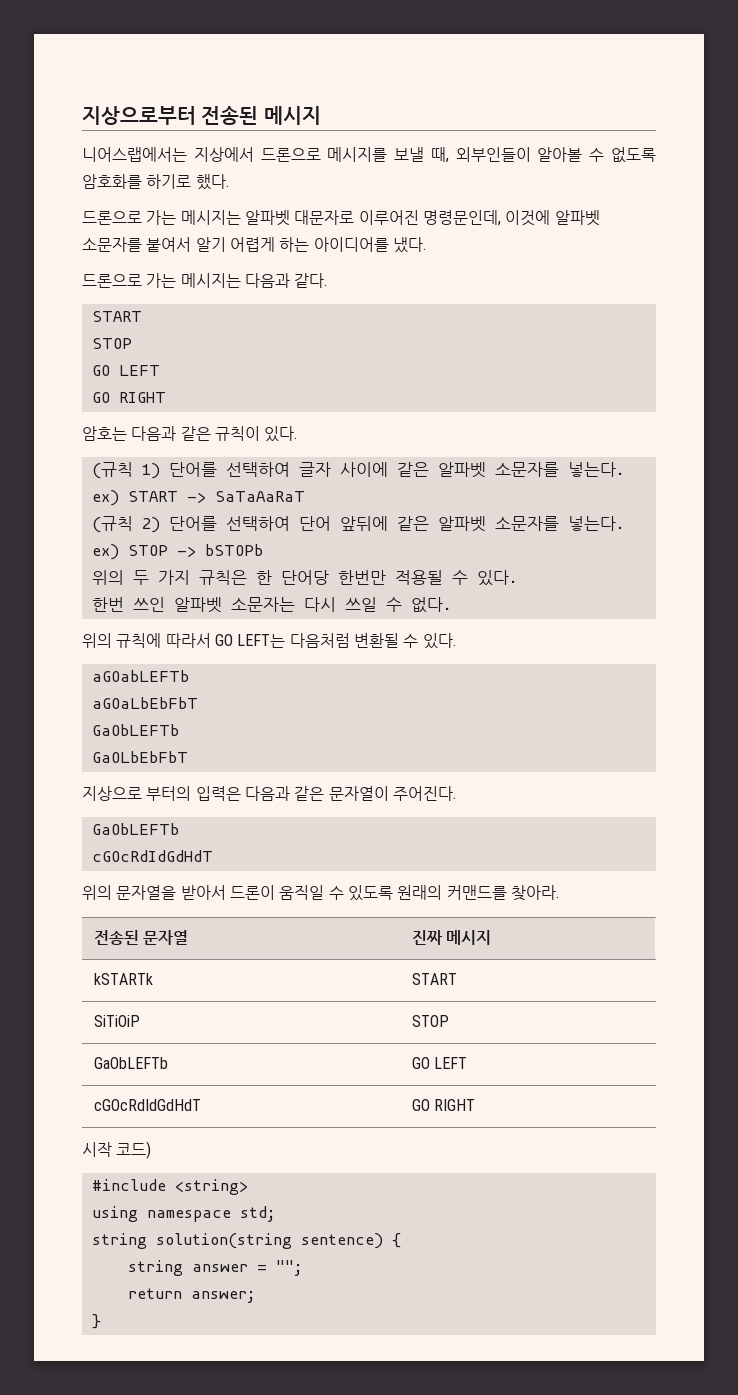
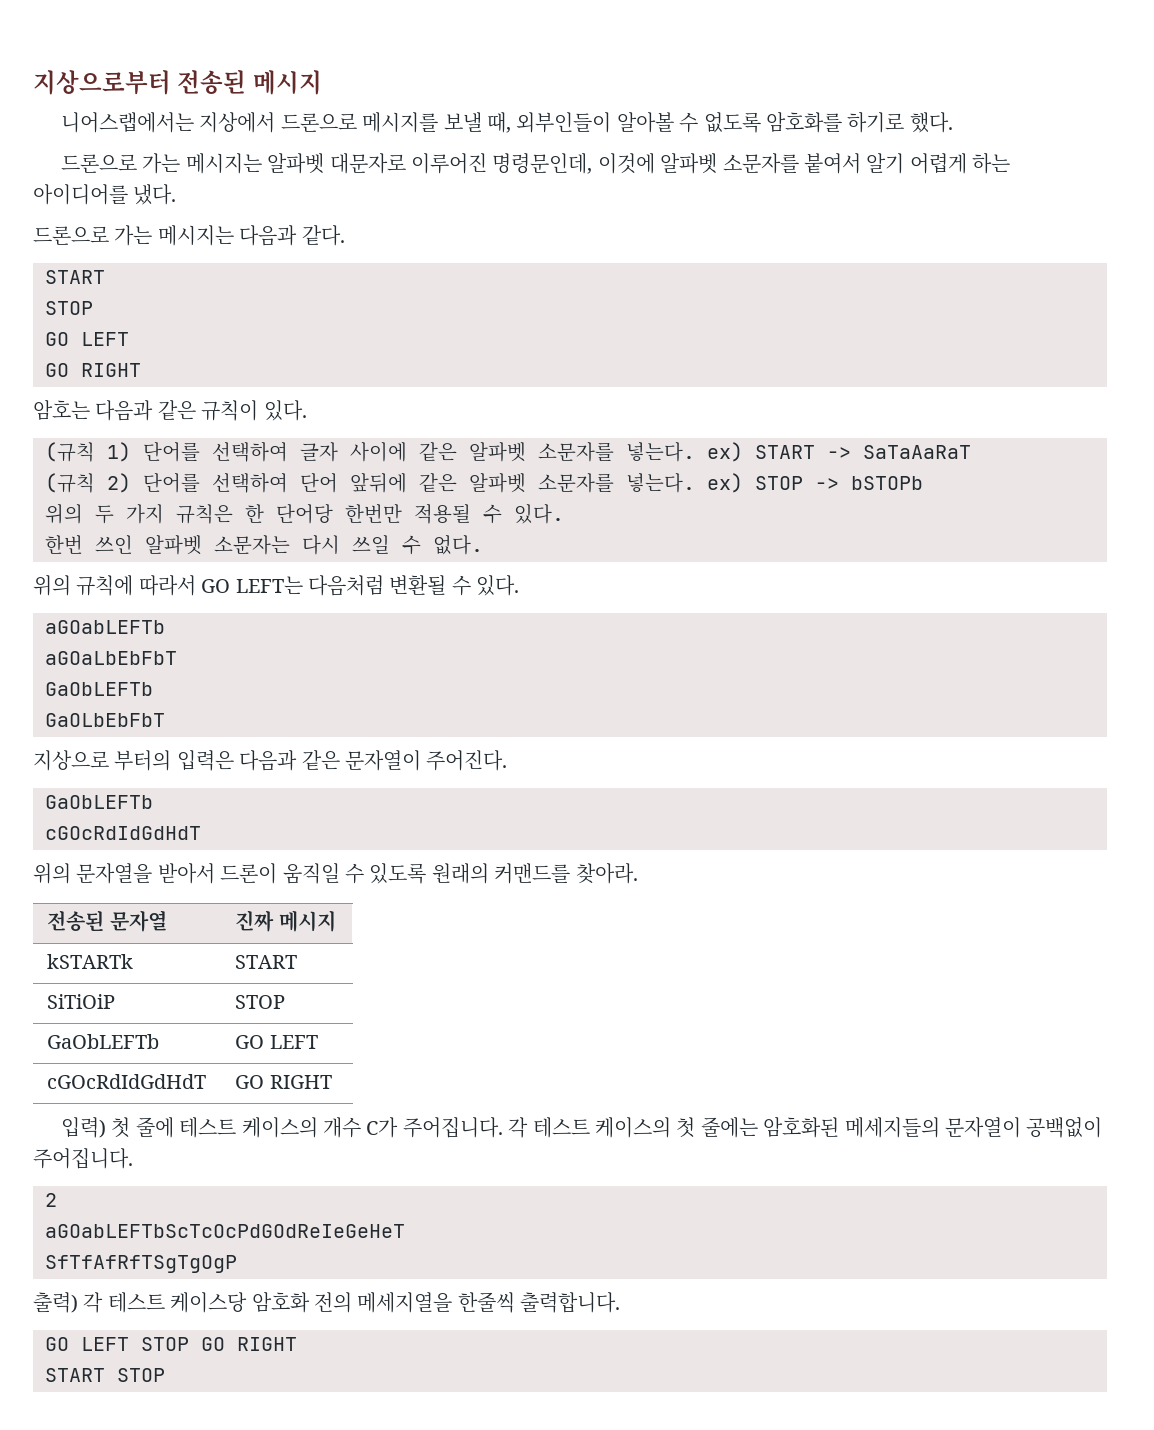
[82,1141,152,1159] [91,1179,248,1195] [91,1206,276,1222] [91,1233,401,1249] [127,1260,303,1276] [127,1288,256,1303] [91,1314,101,1329] 시작 코드) // #include <string> // using namespace std; // string solution(string sentence) { // string answer = ""; // return answer; // } -> [60,1116,1103,1138] [33,1148,133,1169] [45,1193,57,1207] [45,1224,405,1238] [45,1255,237,1273] [33,1291,621,1313] [45,1337,297,1351] [45,1368,165,1382] 입력) 첫 줄에 테스트 케이스의 개수 C가 주어집니다. 각 테스트 케이스의 첫 줄에는 암호화된 메세지들의 문자열이 공백없이 주어집니다. // 2 // aGOabLEFTbScTcOcPdGOdReIeGeHeT // SfTfAfRfTSgTgOgP // 출력) 각 테스트 케이스당 암호화 전의 메세지열을 한줄씩 출력합니다. // GO LEFT STOP GO RIGHT // START STOP

